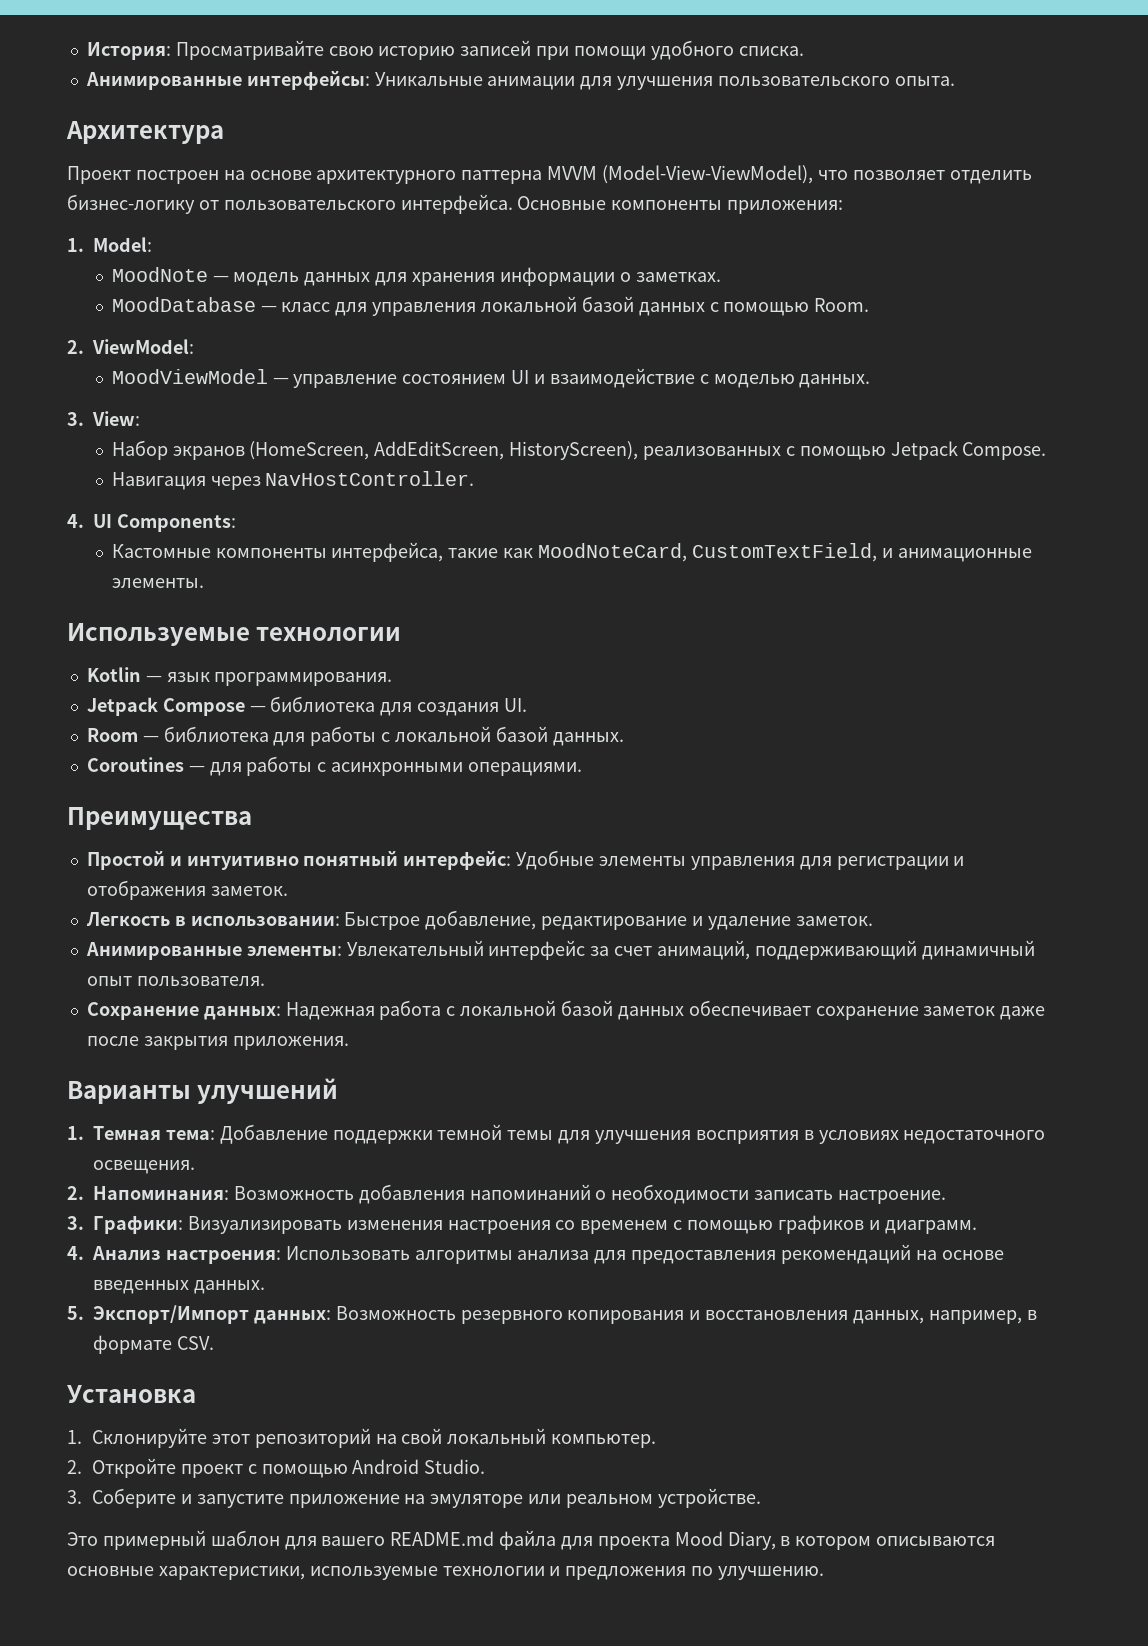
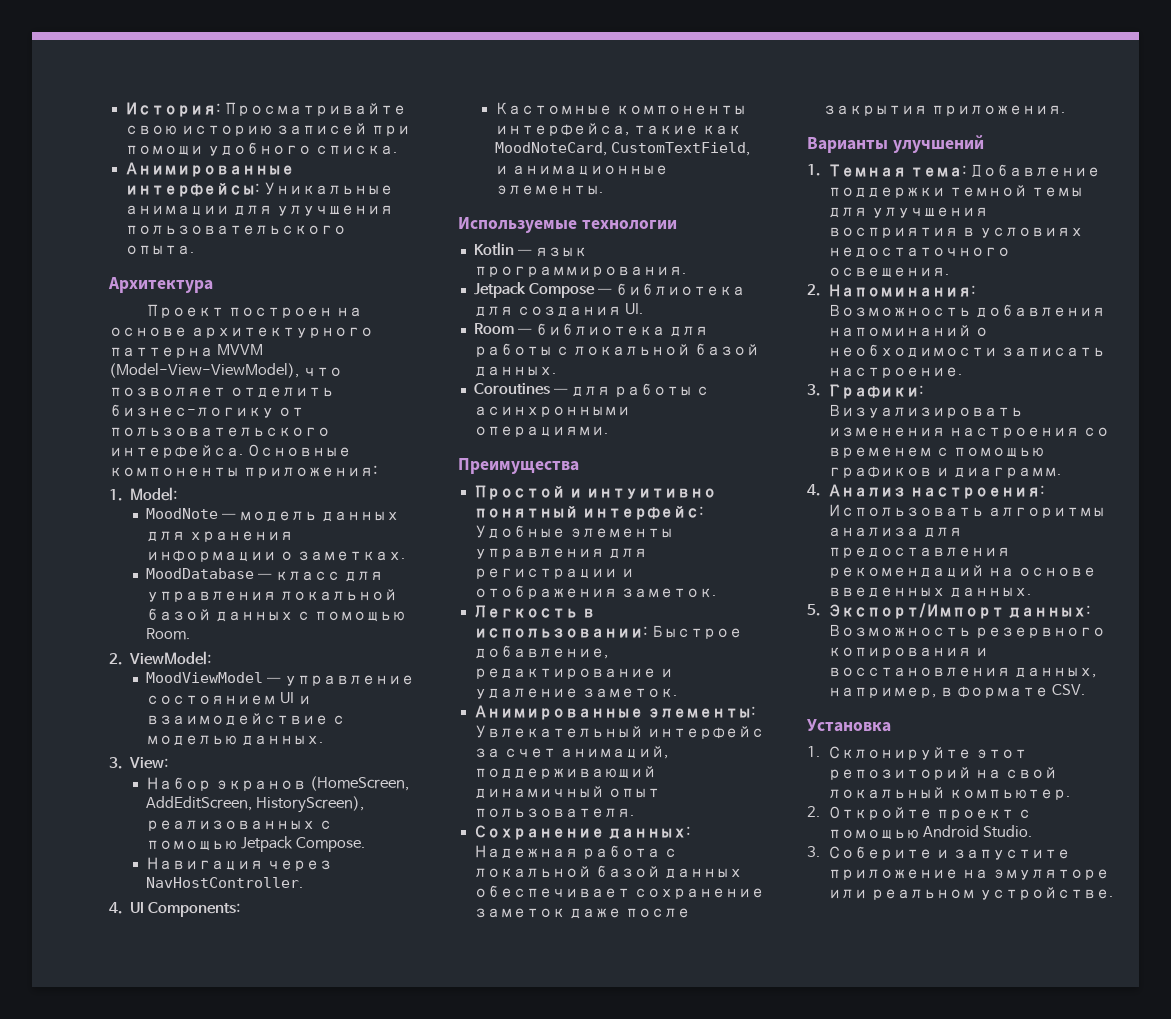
[67,1530,996,1550] [67,1566,825,1580] // Это примерный шаблон для вашего README.md файла для проекта Mood Diary, в котором описываются основные характеристики, используемые технологии и предложения по улучшению. -> (1113, 893) none

